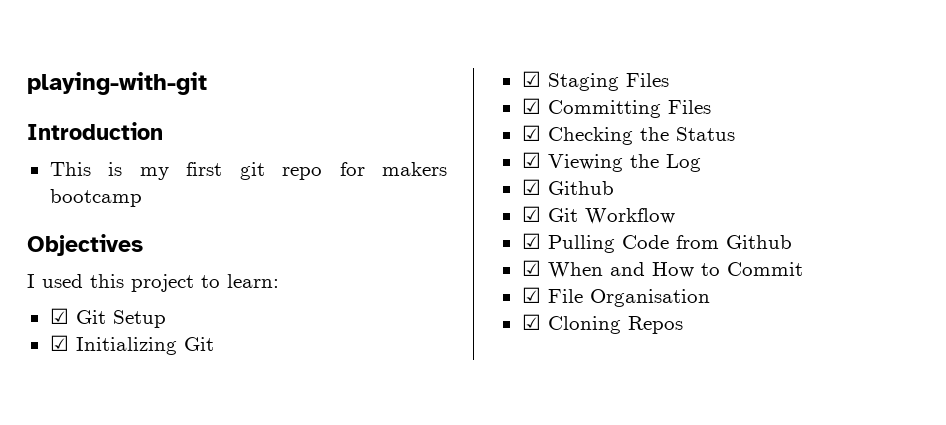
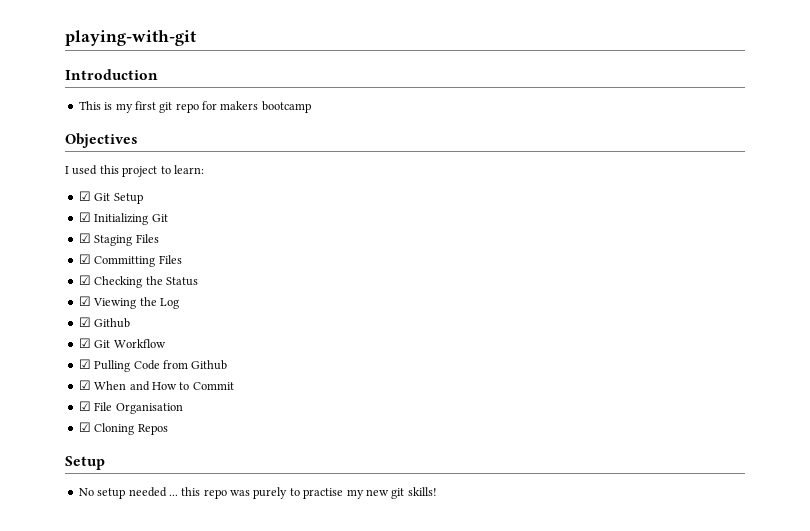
(683, 325) none -> [65,456,105,470] [78,487,437,499] // Setup // No setup needed ... this repo was purely to practise my new git skills!

